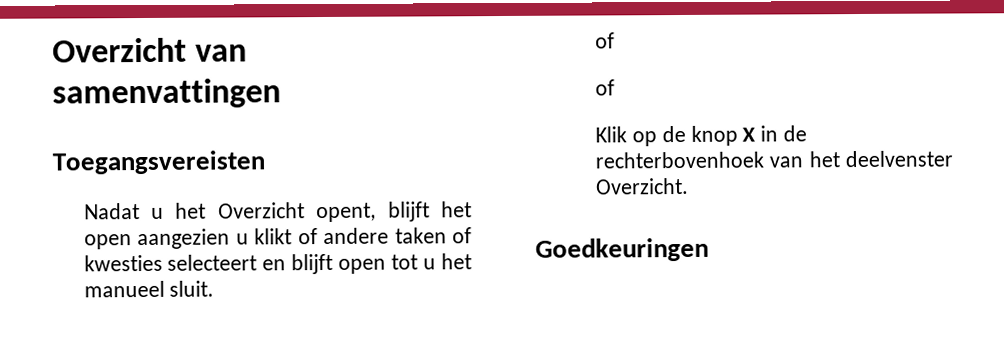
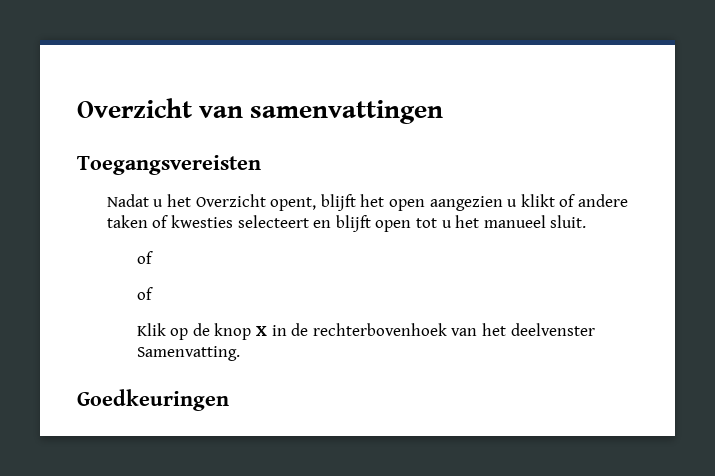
[595,177,690,195] Overzicht. -> [136,346,240,361] Samenvatting.

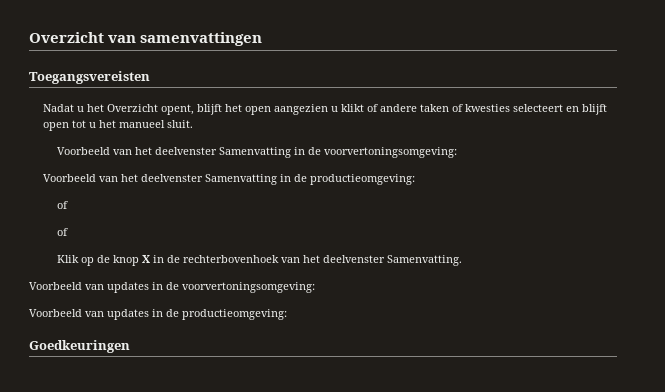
(587, 221) none -> [57,147,458,158] [43,174,416,185] // Voorbeeld van het deelvenster Samenvatting in de voorvertoningsomgeving: // Voorbeeld van het deelvenster Samenvatting in de productieomgeving:
(240, 353) none -> [29,282,315,293] [29,309,287,320] // Voorbeeld van updates in de voorvertoningsomgeving: // Voorbeeld van updates in de productieomgeving:

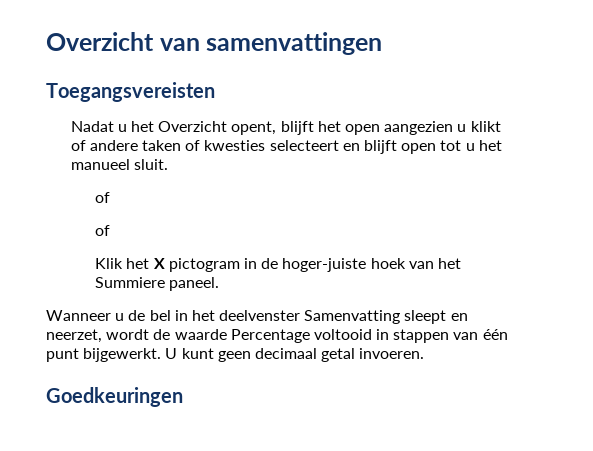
[57,147,458,158] [43,174,416,185] [57,201,69,209] [57,228,69,236] [57,255,463,266] [29,282,315,293] [29,309,287,320] Voorbeeld van het deelvenster Samenvatting in de voorvertoningsomgeving: // Voorbeeld van het deelvenster Samenvatting in de productieomgeving: // of // of // Klik op de knop X in de rechterbovenhoek van het deelvenster Samenvatting. // Voorbeeld van updates in de voorvertoningsomgeving: // Voorbeeld van updates in de productieomgeving: -> [95,192,111,203] [95,225,111,236] [95,258,461,272] [95,277,220,291] [46,310,468,324] [46,329,508,343] [46,348,425,362] of // of // Klik het X pictogram in de hoger-juiste hoek van het Summiere paneel. // Wanneer u de bel in het deelvenster Samenvatting sleept en neerzet, wordt de waarde Percentage voltooid in stappen van één punt bijgewerkt. U kunt geen decimaal getal invoeren.

